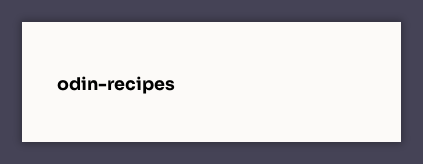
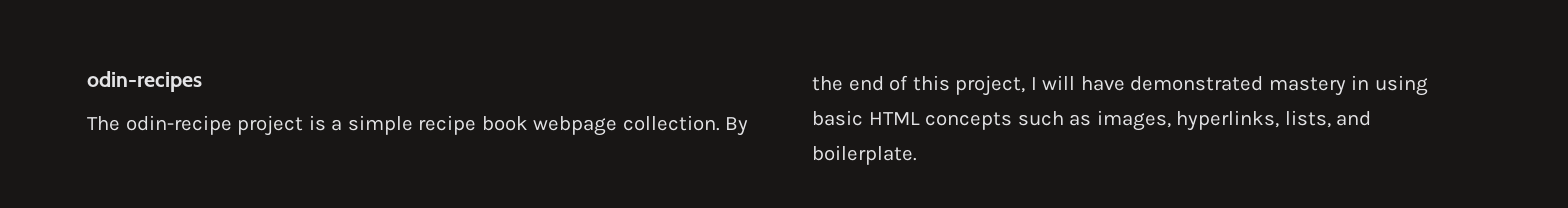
(175, 85) none -> [87,115,749,136] [812,75,1428,96] [812,110,1372,131] [812,145,917,165] // The odin-recipe project is a simple recipe book webpage collection. By the end of this project, I will have demonstrated mastery in using basic HTML concepts such as images, hyperlinks, lists, and boilerplate.

